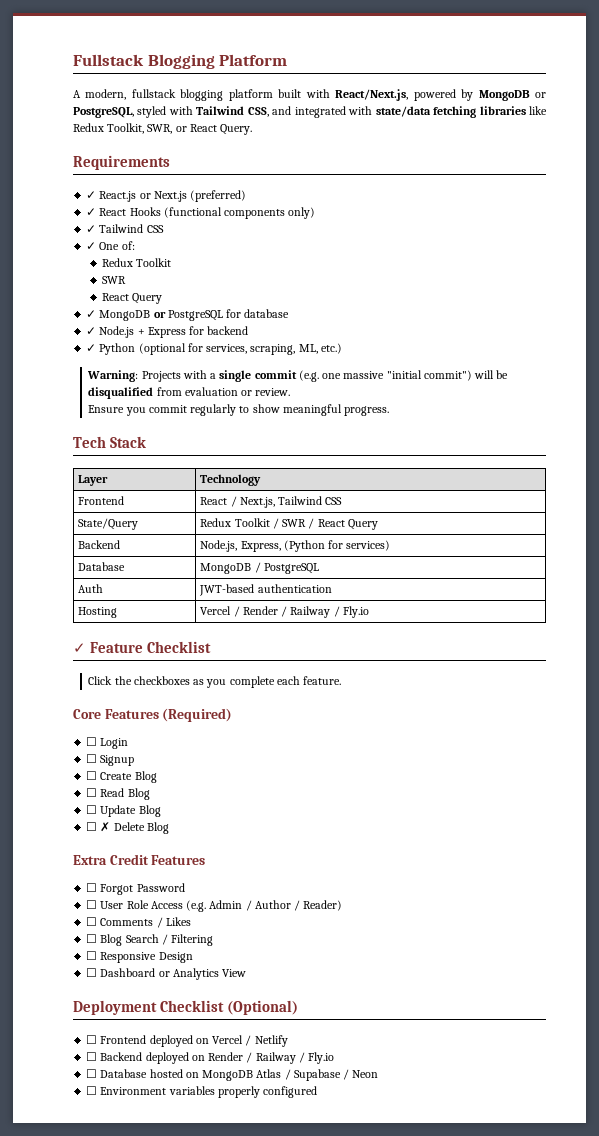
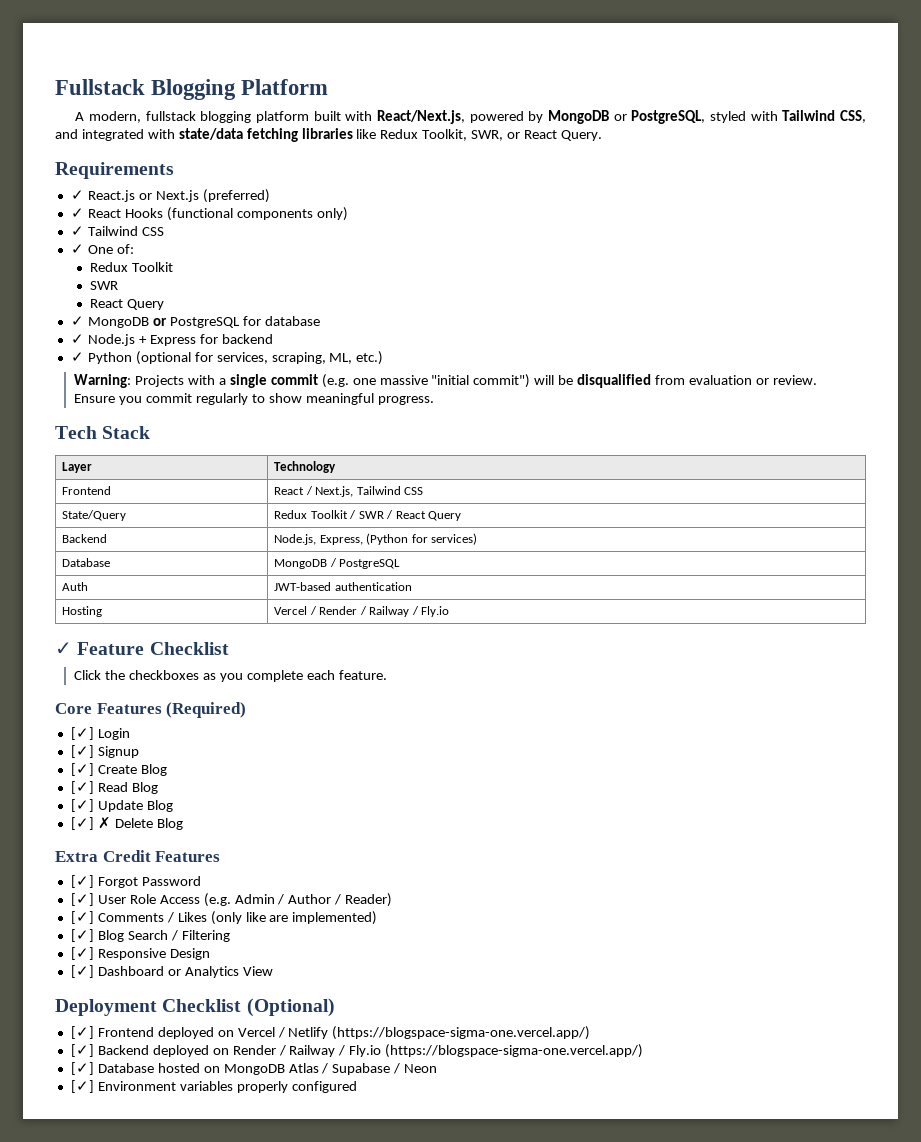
[86,737,98,746] ☐ -> [70,727,94,740] [✓]
[86,754,98,763] ☐ -> [70,745,94,758] [✓]
[86,771,98,780] ☐ -> [70,763,94,776] [✓]
[86,788,98,797] ☐ -> [70,781,94,794] [✓]
[86,805,98,814] ☐ -> [70,799,94,812] [✓]
[86,822,98,831] ☐ -> [70,817,94,830] [✓]
[86,883,98,892] ☐ -> [70,875,94,888] [✓]
[86,900,98,909] ☐ -> [70,893,94,906] [✓]
[86,917,98,926] ☐ -> [70,911,94,924] [✓]
[86,934,98,943] // ☐ -> [210,911,378,925] [70,929,94,942] (only like are implemented) // [✓]
[86,951,98,960] ☐ -> [70,947,94,960] [✓]
[86,968,98,977] ☐ -> [70,965,94,978] [✓]
[86,1035,98,1044] ☐ -> [70,1026,94,1039] [✓]
[86,1052,98,1061] // ☐ -> [332,1026,591,1040] [70,1044,94,1057] (https://blogspace-sigma-one.vercel.app/) // [✓]
[86,1069,98,1078] // ☐ -> [385,1044,644,1058] [70,1062,94,1075] (https://blogspace-sigma-one.vercel.app/) // [✓]
[86,1086,98,1095] ☐ -> [70,1080,94,1093] [✓]

